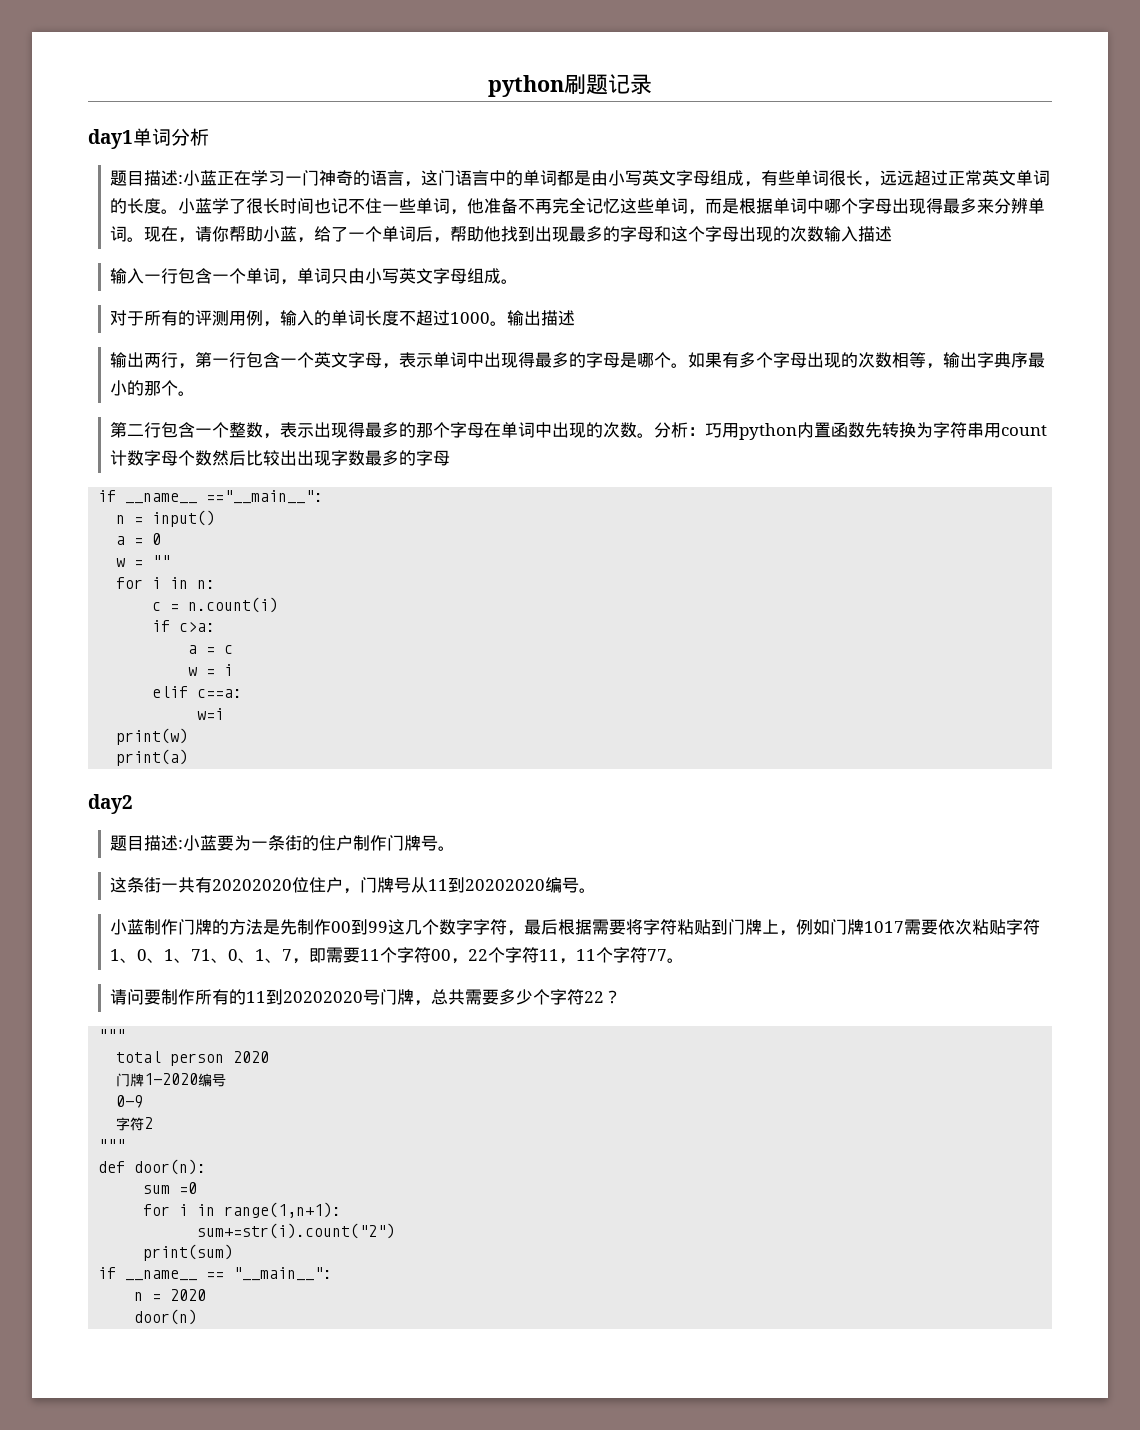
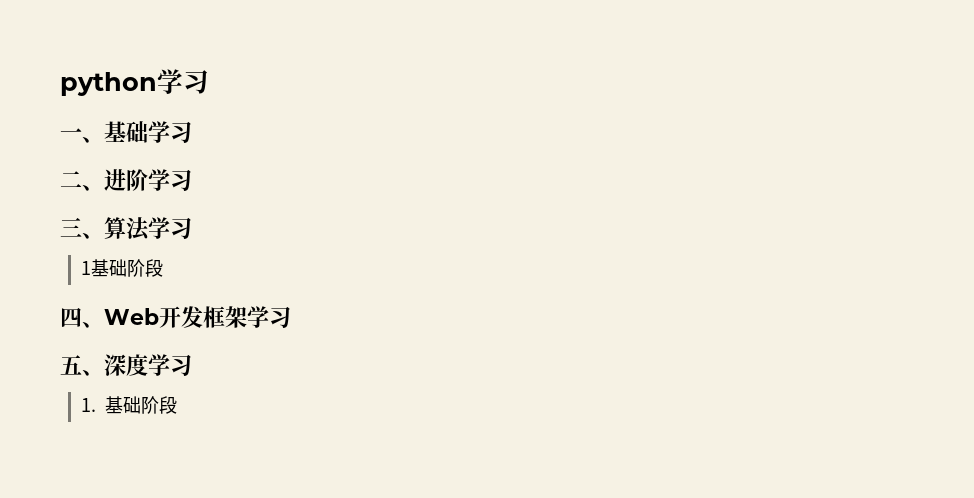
[488,74,652,97] [88,128,209,149] [110,170,1051,187] [110,198,1046,215] [110,226,893,243] [110,268,519,285] [110,310,576,327] [110,352,1046,369] [110,380,196,396] [110,422,1048,440] [110,450,451,466] [98,490,324,504] [116,510,216,527] [116,533,162,545] [116,555,171,567] [116,577,216,589] [152,597,279,613] [152,620,216,632] [188,645,234,654] [188,664,234,676] [152,686,243,698] [197,708,225,720] [116,728,189,745] [116,749,189,766] [88,794,133,814] [110,835,456,851] [110,877,597,894] [110,919,1041,936] [110,947,685,964] [110,989,622,1006] [98,1029,126,1041] [116,1051,270,1066] [116,1073,227,1087] [116,1095,144,1108] [116,1117,154,1131] [98,1139,126,1151] [98,1159,207,1175] [143,1182,198,1194] [143,1202,342,1218] [197,1223,396,1239] [143,1244,234,1261] [98,1267,333,1281] [134,1289,207,1301] [134,1309,198,1325] python刷题记录 // day1单词分析 // 题目描述:小蓝正在学习一门神奇的语言，这门语言中的单词都是由小写英文字母组成，有些单词很长，远远超过正常英文单词的长度。小蓝学了很长时间也记不住一些单词，他准备不再完全记忆这些单词，而是根据单词中哪个字母出现得最多来分辨单词。现在，请你帮助小蓝，给了一个单词后，帮助他找到出现最多的字母和这个字母出现的次数输入描述 // 输入一行包含一个单词，单词只由小写英文字母组成。 // 对于所有的评测用例，输入的单词长度不超过1000。输出描述 // 输出两行，第一行包含一个英文字母，表示单词中出现得最多的字母是哪个。如果有多个字母出现的次数相等，输出字典序最小的那个。 // 第二行包含一个整数，表示出现得最多的那个字母在单词中出现的次数。分析：巧用python内置函数先转换为字符串用count计数字母个数然后比较出出现字数最多的字母 // if __name__ =="__main__": // n = input() // a = 0 // w = "" // for i in n: // c = n.count(i) // if c>a: // a = c // w = i // elif c==a: // w=i // print(w) // print(a) // day2 // 题目描述:小蓝要为一条街的住户制作门牌号。 // 这条街一共有20202020位住户，门牌号从11到20202020编号。 // 小蓝制作门牌的方法是先制作00到99这几个数字字符，最后根据需要将字符粘贴到门牌上，例如门牌1017需要依次粘贴字符1、0、1、71、0、1、7，即需要11个字符00，22个字符11，11个字符77。 // 请问要制作所有的11到20202020号门牌，总共需要多少个字符22？ // """ // total person 2020 // 门牌1-2020编号 // 0-9 // 字符2 // """ // def door(n): // sum =0 // for i in range(1,n+1): // sum+=str(i).count("2") // print(sum) // if __name__ == "__main__": // n = 2020 // door(n) -> [60,69,209,96] [60,121,192,143] [60,169,192,191] [60,217,192,241] [80,259,163,277] [60,306,291,328] [60,354,192,376] [80,396,177,414] python学习 // 一、基础学习 // 二、进阶学习 // 三、算法学习 // 1基础阶段 // 四、Web开发框架学习 // 五、深度学习 // 1.基础阶段

